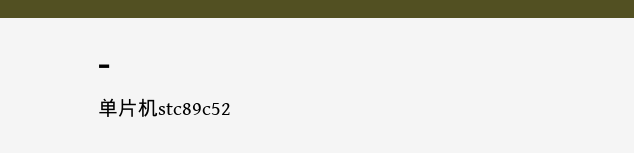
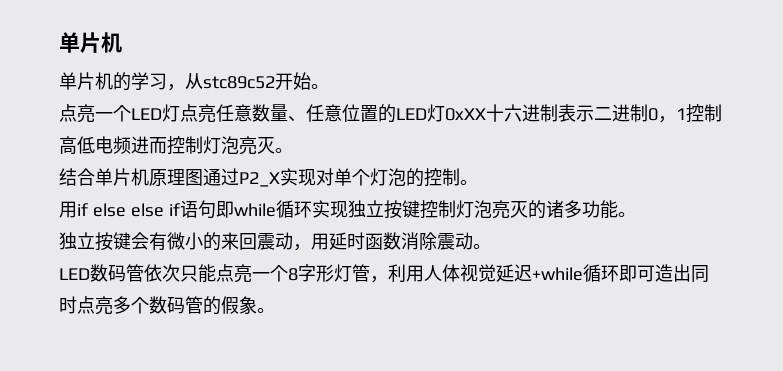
[98,64,110,73] [98,98,231,117] - // 单片机stc89c52 -> [59,32,122,53] [59,72,329,91] [59,104,722,123] [59,136,293,155] [59,168,478,187] [59,200,636,219] [59,232,491,251] [59,264,709,283] [59,296,275,315] 单片机 // 单片机的学习，从stc89c52开始。 // 点亮一个LED灯点亮任意数量、任意位置的LED灯0xXX十六进制表示二进制0，1控制高低电频进而控制灯泡亮灭。 // 结合单片机原理图通过P2_X实现对单个灯泡的控制。 // 用if else else if语句即while循环实现独立按键控制灯泡亮灭的诸多功能。 // 独立按键会有微小的来回震动，用延时函数消除震动。 // LED数码管依次只能点亮一个8字形灯管，利用人体视觉延迟+while循环即可造出同时点亮多个数码管的假象。

